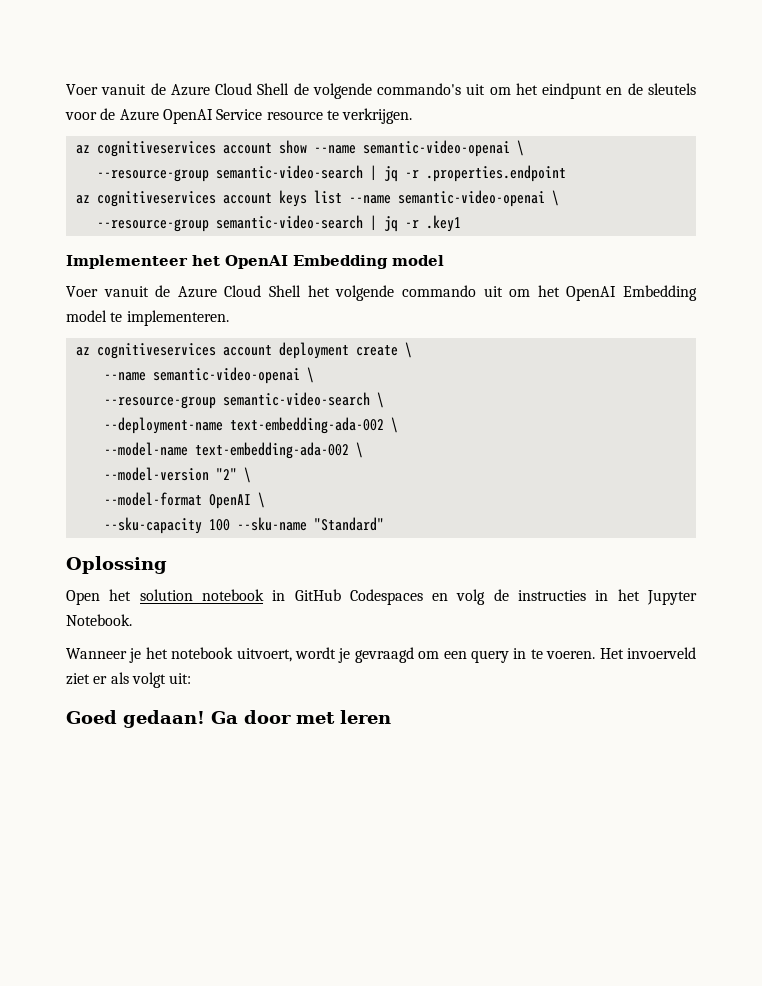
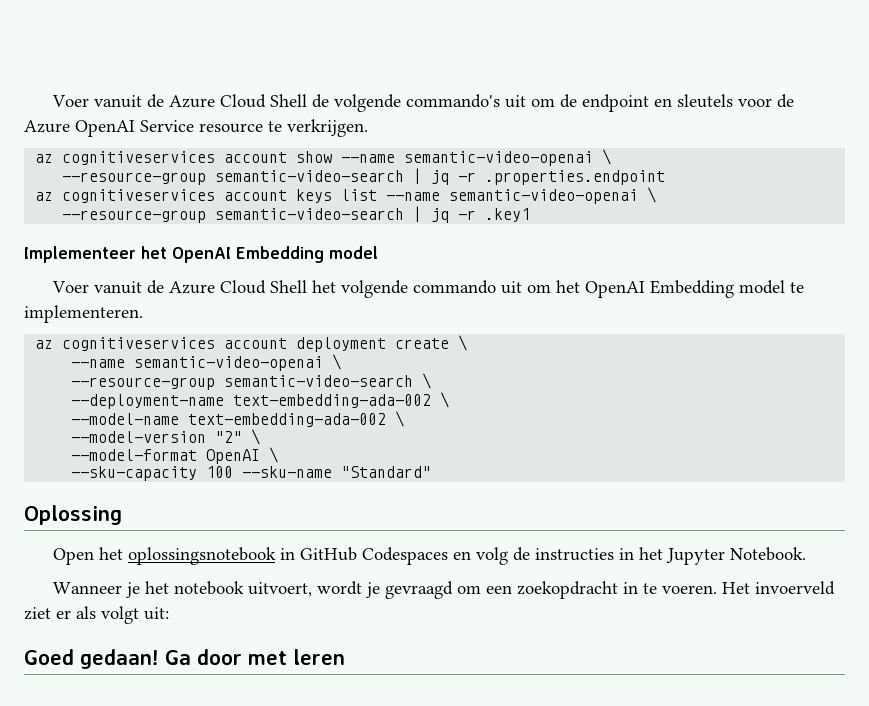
[515,83,643,99] het eindpunt en de -> [560,94,673,112] de endpoint en
[139,589,264,601] solution notebook -> [128,547,277,565] oplossingsnotebook
[470,650,509,663] query -> [517,581,619,599] zoekopdracht

